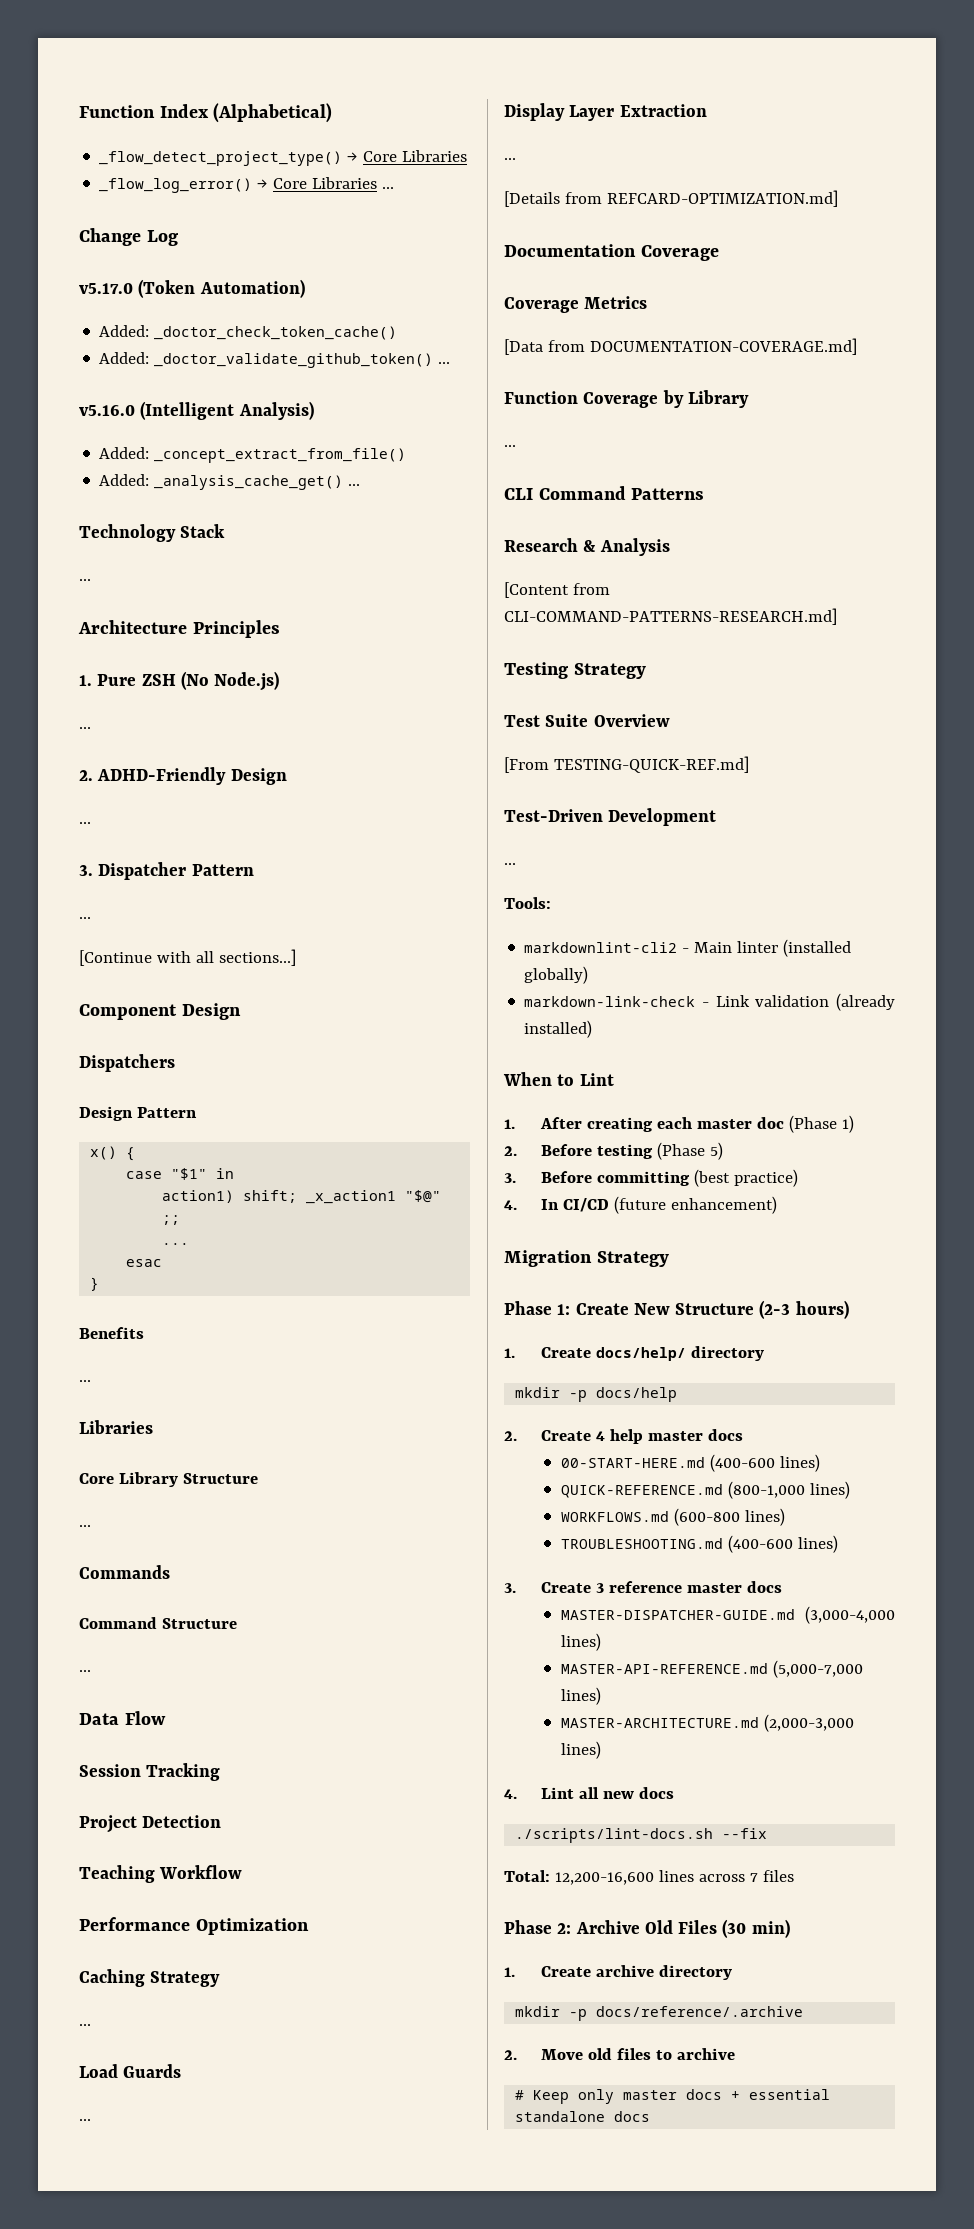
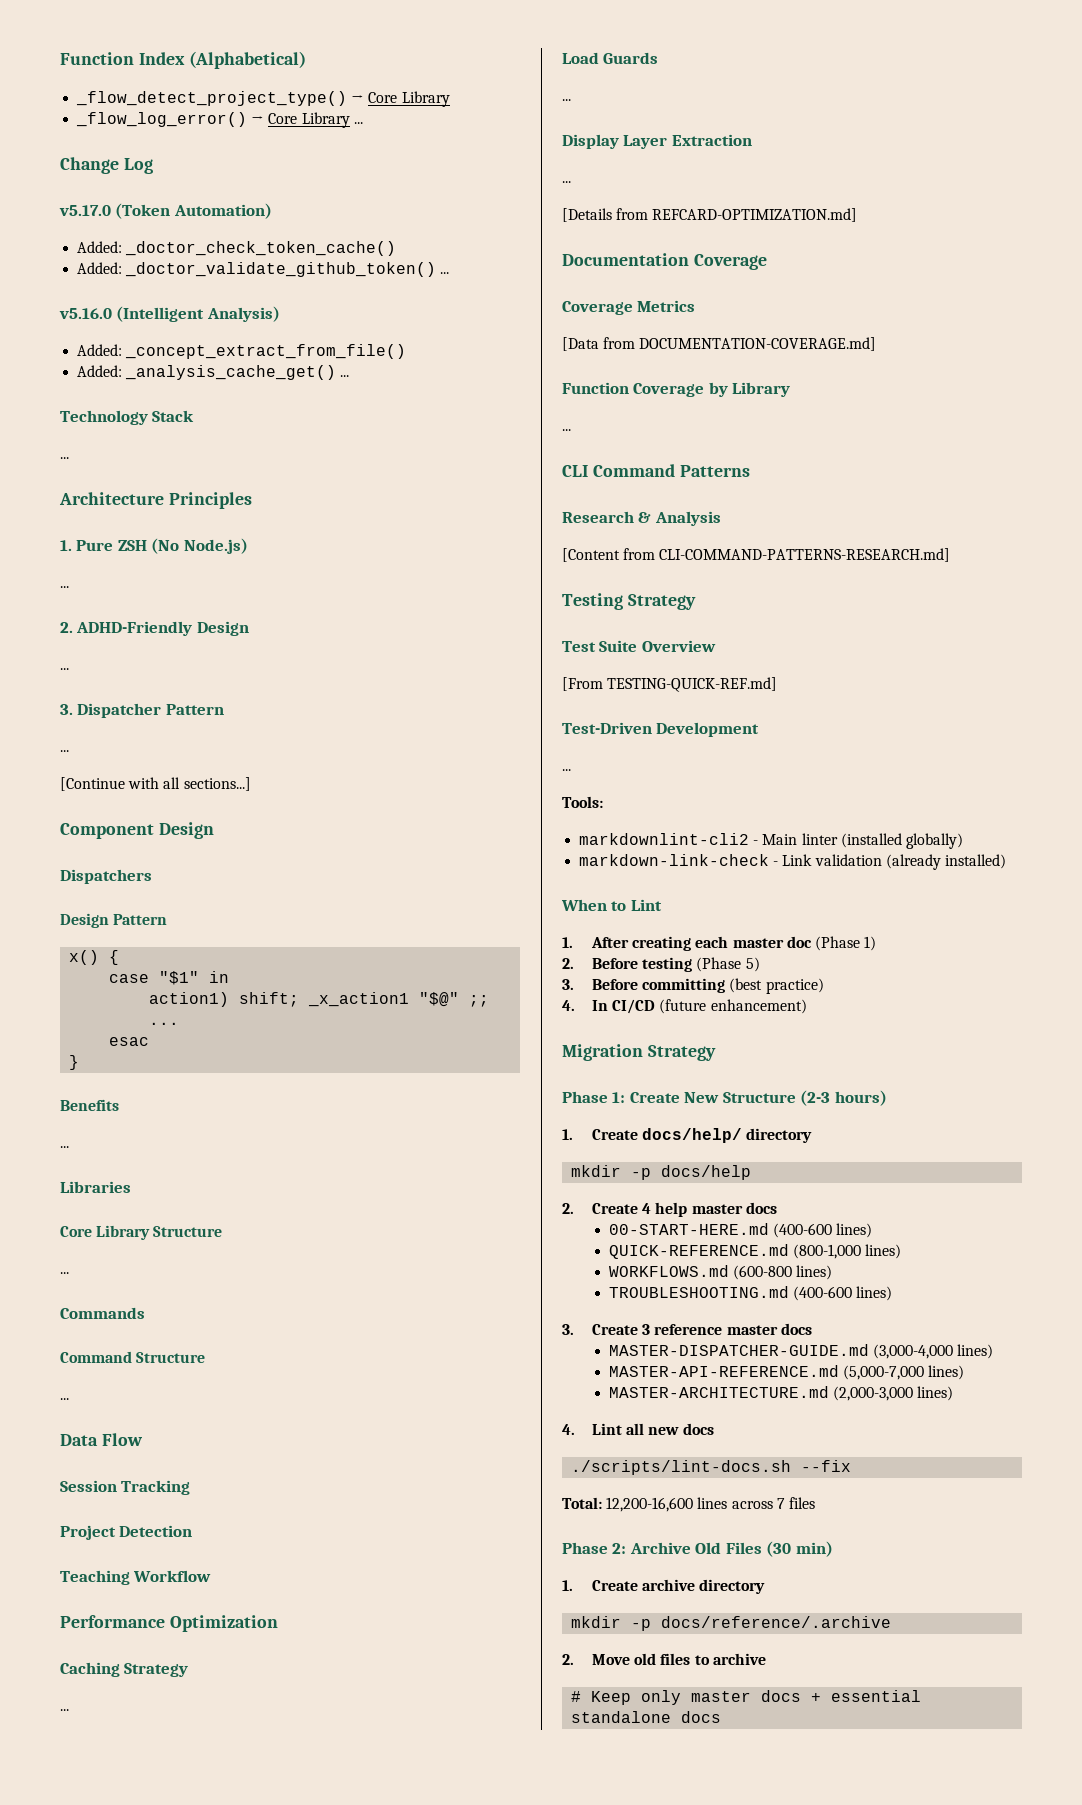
[402,150,468,162] Libraries -> [401,91,450,107] Library
[312,177,378,189] Libraries -> [301,112,350,128] Library

